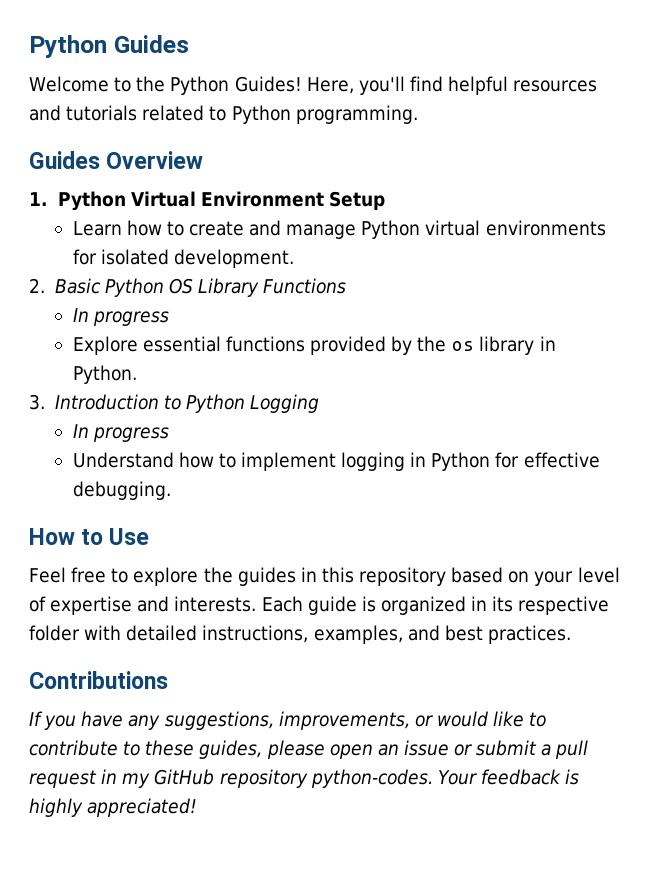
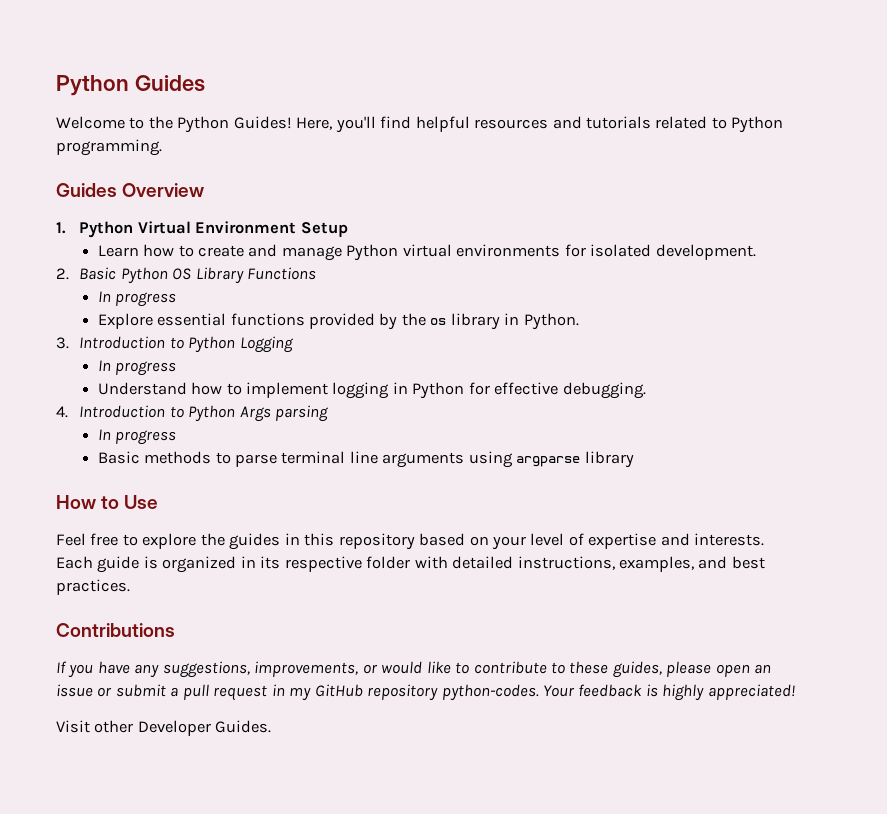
(171, 490) none -> [56,405,329,422] [97,429,177,445] [97,451,634,468] // 4. Introduction to Python Args parsing // In progress // Basic methods to parse terminal line arguments using argparse library
(198, 807) none -> [56,720,272,736] // Visit other Developer Guides.

